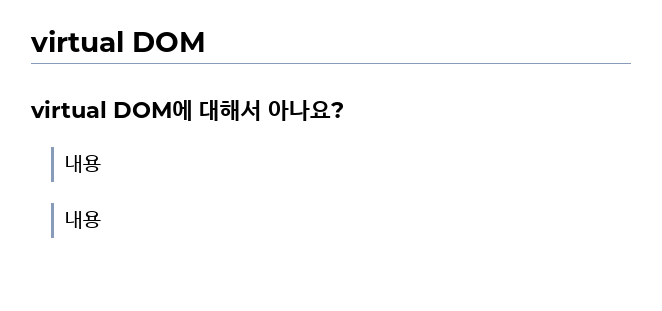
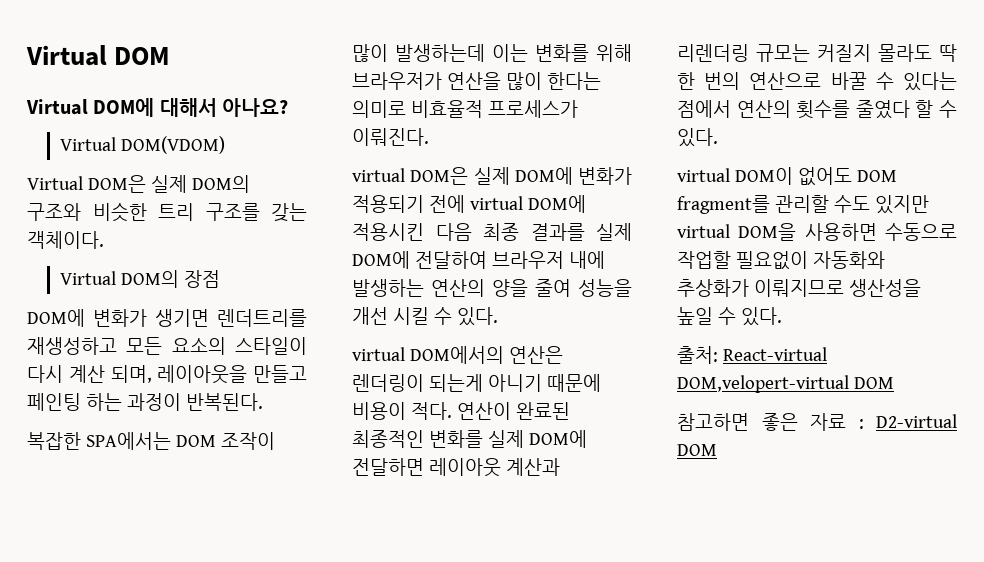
[30,30,206,52] [30,100,107,118] virtual DOM // virtual -> [26,45,171,66] [26,99,88,115] Virtual DOM // Virtual
[64,155,101,173] [64,211,101,229] 내용 // 내용 -> [60,136,226,154] [27,175,250,193] [27,202,307,222] [27,231,104,249] [60,270,221,288] [27,309,307,327] [27,337,307,355] [27,365,307,384] [27,393,263,411] [27,432,275,450] [352,44,632,62] [352,72,601,90] [352,100,578,118] [352,128,429,146] [352,167,632,185] [352,195,586,213] [352,223,632,241] [352,251,605,269] [352,279,632,297] [352,307,498,326] [352,346,563,364] [352,374,601,392] [352,402,570,420] [352,430,587,448] [352,458,560,477] [677,44,957,62] [677,72,957,91] [677,100,957,119] [677,128,718,147] [677,167,897,186] [677,195,929,214] [677,223,957,241] [677,251,885,270] [677,279,921,297] [677,307,782,326] [677,346,827,364] [677,375,894,393] [677,413,957,431] [677,444,717,456] Virtual DOM(VDOM) // Virtual DOM은 실제 DOM의 구조와 비슷한 트리 구조를 갖는 객체이다. // Virtual DOM의 장점 // DOM에 변화가 생기면 렌더트리를 재생성하고 모든 요소의 스타일이 다시 계산 되며, 레이아웃을 만들고 페인팅 하는 과정이 반복된다. // 복잡한 SPA에서는 DOM 조작이 많이 발생하는데 이는 변화를 위해 브라우저가 연산을 많이 한다는 의미로 비효율적 프로세스가 이뤄진다. // virtual DOM은 실제 DOM에 변화가 적용되기 전에 virtual DOM에 적용시킨 다음 최종 결과를 실제 DOM에 전달하여 브라우저 내에 발생하는 연산의 양을 줄여 성능을 개선 시킬 수 있다. // virtual DOM에서의 연산은 렌더링이 되는게 아니기 때문에 비용이 적다. 연산이 완료된 최종적인 변화를 실제 DOM에 전달하면 레이아웃 계산과 리렌더링 규모는 커질지 몰라도 딱 한 번의 연산으로 바꿀 수 있다는 점에서 연산의 횟수를 줄였다 할 수 있다. // virtual DOM이 없어도 DOM fragment를 관리할 수도 있지만 virtual DOM을 사용하면 수동으로 작업할 필요없이 자동화와 추상화가 이뤄지므로 생산성을 높일 수 있다. // 출처: React-virtual DOM,velopert-virtual DOM // 참고하면 좋은 자료 : D2-virtual DOM

